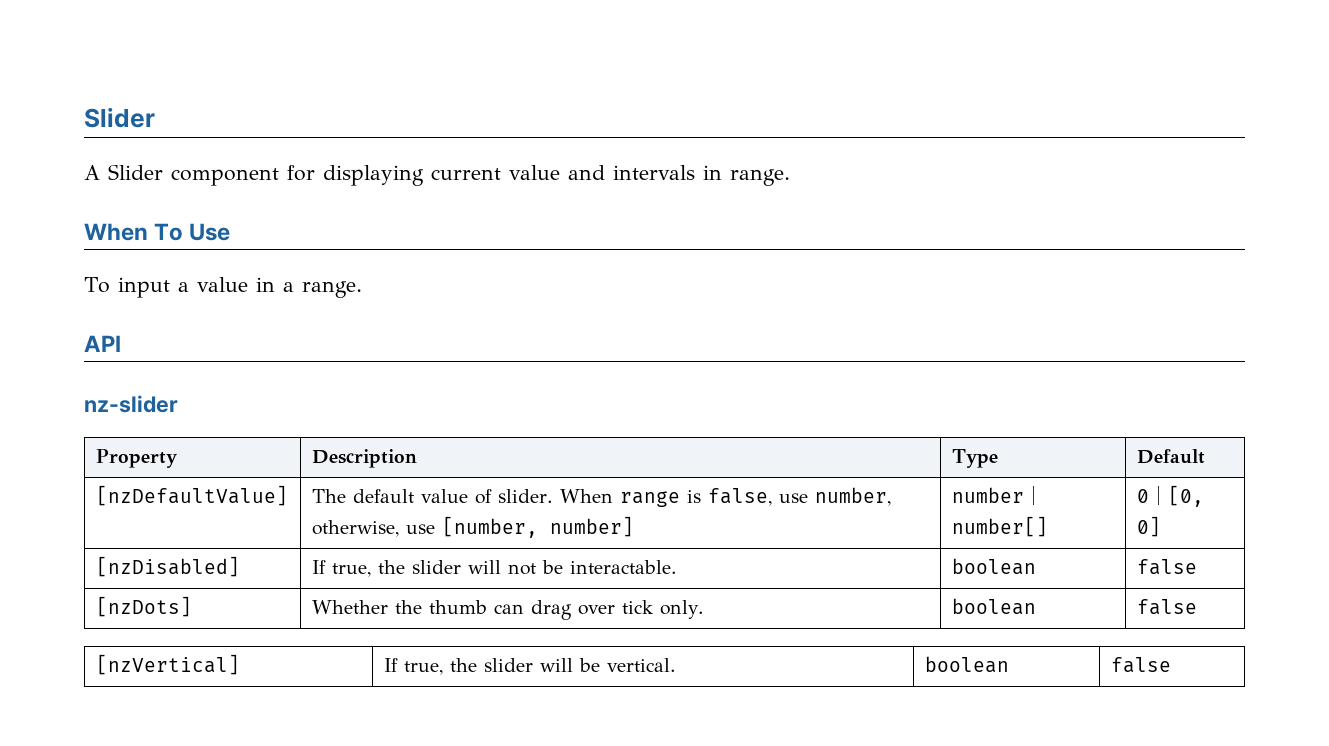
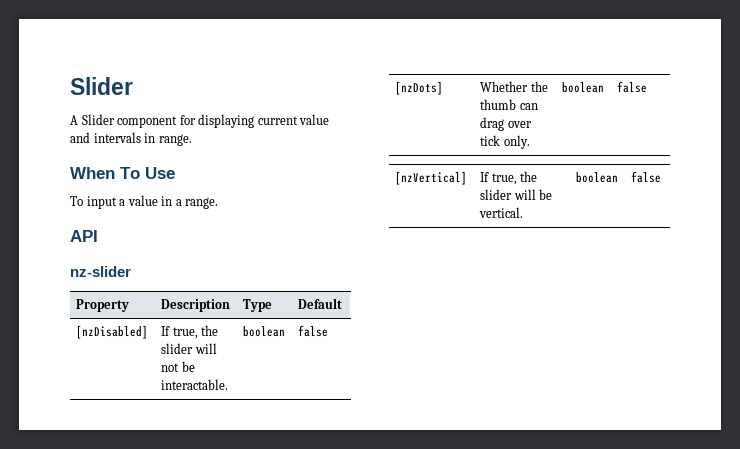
[95,485,288,506] [311,487,891,507] [311,516,634,538] [951,486,1043,505] [951,516,1048,537] [1136,485,1204,507] [1136,516,1161,537] // [nzDefaultValue] | The default value of slider. When range is false, use number, otherwise, use [number, number] | number｜number[] | 0｜[0, 0] -> (343, 303) none

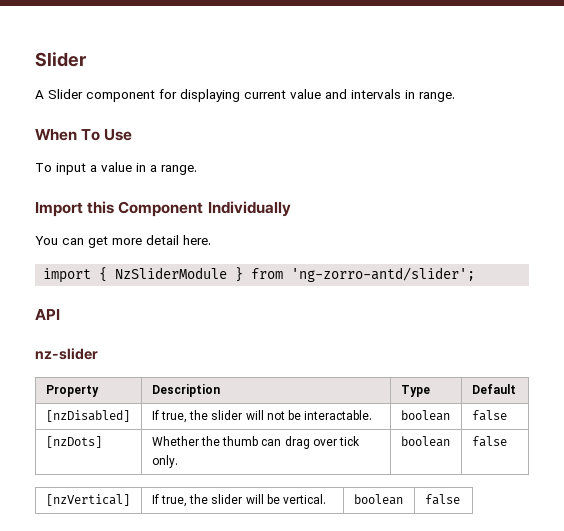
(219, 203) none -> [35,201,291,217] [35,235,211,248] [43,267,476,283] // Import this Component Individually // You can get more detail here. // import { NzSliderModule } from 'ng-zorro-antd/slider';

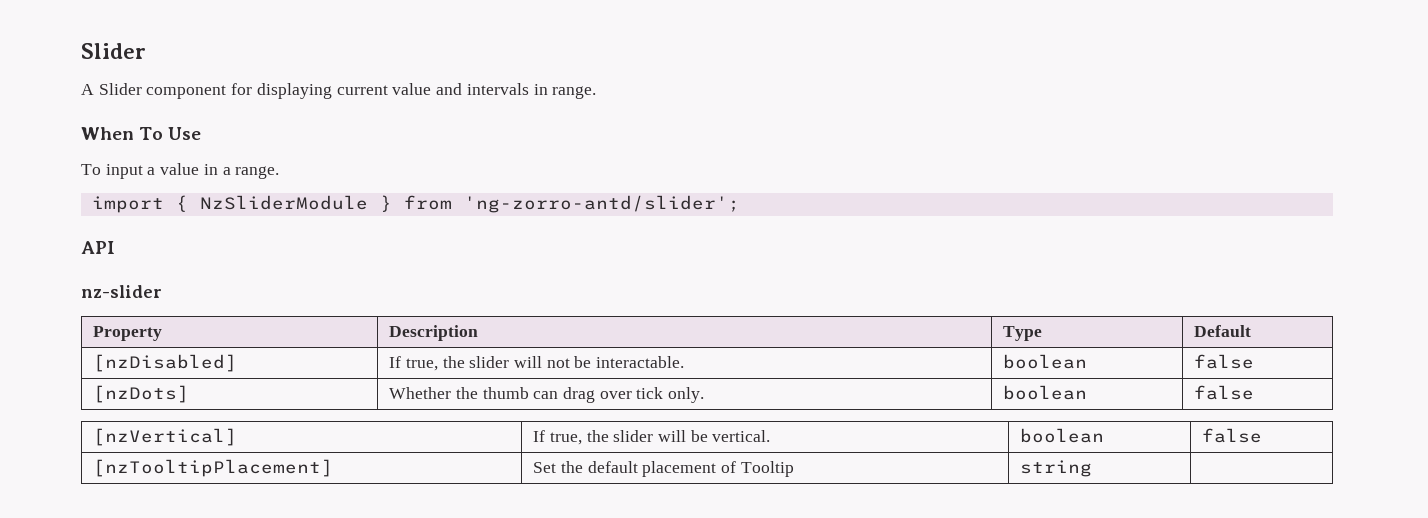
[35,201,291,217] [35,235,211,248] // Import this Component Individually // You can get more detail here. -> (280, 172) none
(460, 499) none -> [93,459,334,477] [533,461,794,477] [1020,460,1093,477] // [nzTooltipPlacement] | Set the default placement of Tooltip | string |

